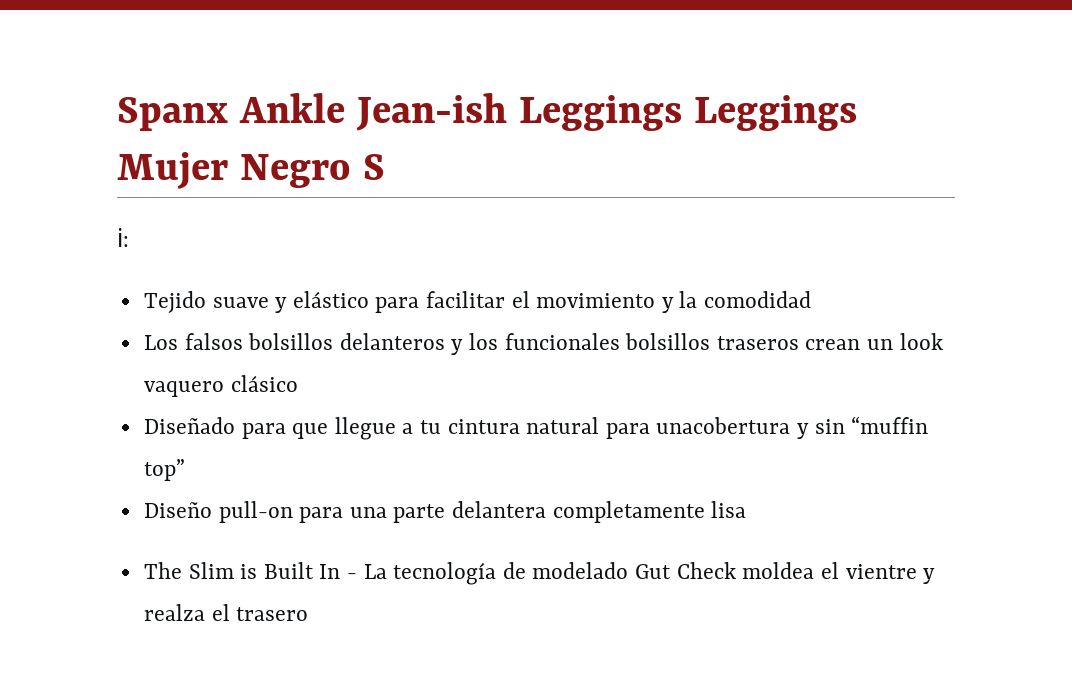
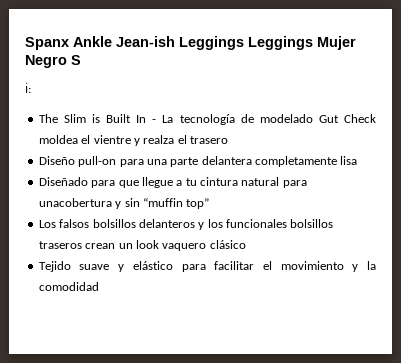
[143,291,812,313] [143,333,943,355] [143,375,298,397] [143,416,929,440] [143,459,185,481] [143,501,747,523] // Tejido suave y elástico para facilitar el movimiento y la comodidad // Los falsos bolsillos delanteros y los funcionales bolsillos traseros crean un look vaquero clásico // Diseñado para que llegue a tu cintura natural para unacobertura y sin “muffin top” // Diseño pull-on para una parte delantera completamente lisa -> (31, 88) none
(309, 614) none -> [38,156,358,167] [38,177,307,188] [38,198,210,209] [38,219,334,230] [38,240,246,251] [38,261,377,272] [38,282,99,291] // Diseño pull-on para una parte delantera completamente lisa // Diseñado para que llegue a tu cintura natural para unacobertura y sin “muffin top” // Los falsos bolsillos delanteros y los funcionales bolsillos traseros crean un look vaquero clásico // Tejido suave y elástico para facilitar el movimiento y la comodidad

